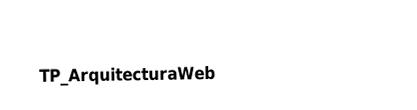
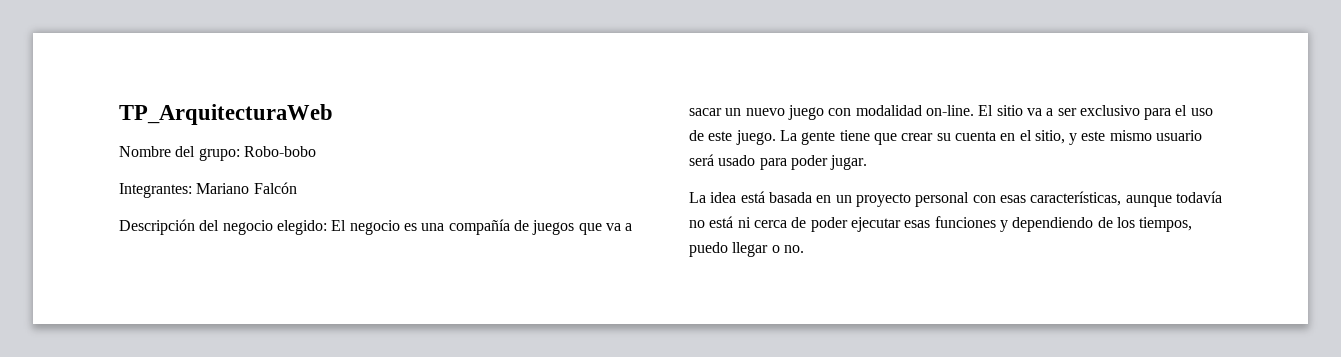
(216, 76) none -> [119,146,316,161] [119,182,297,198] [119,219,633,235] [689,105,1213,120] [689,130,1203,145] [689,154,868,170] [689,191,1222,207] [689,216,1193,232] [689,242,804,257] // Nombre del grupo: Robo-bobo // Integrantes: Mariano Falcón // Descripción del negocio elegido: El negocio es una compañía de juegos que va a sacar un nuevo juego con modalidad on-line. El sitio va a ser exclusivo para el uso de este juego. La gente tiene que crear su cuenta en el sitio, y este mismo usuario será usado para poder jugar. // La idea está basada en un proyecto personal con esas características, aunque todavía no está ni cerca de poder ejecutar esas funciones y dependiendo de los tiempos, puedo llegar o no.

